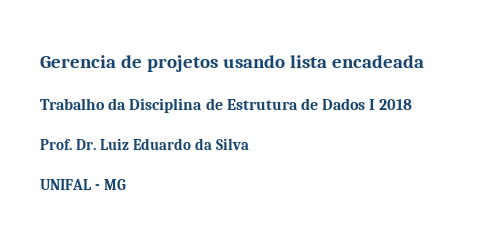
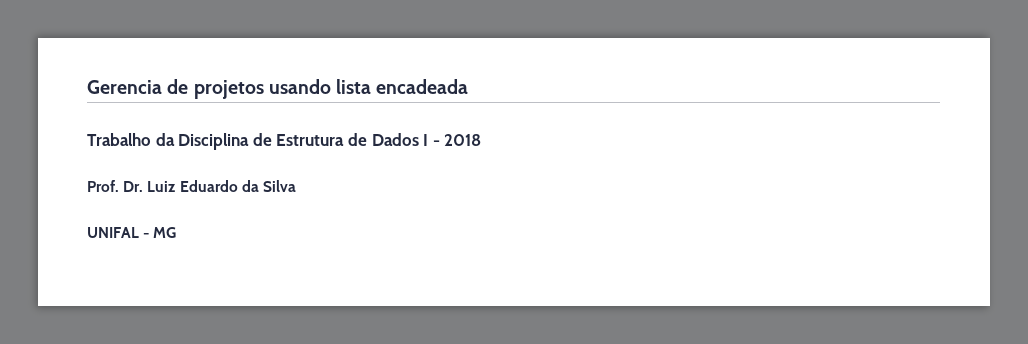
(376, 104) none -> [432,140,440,146] -

